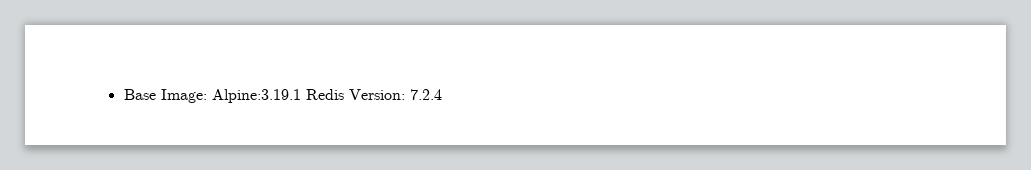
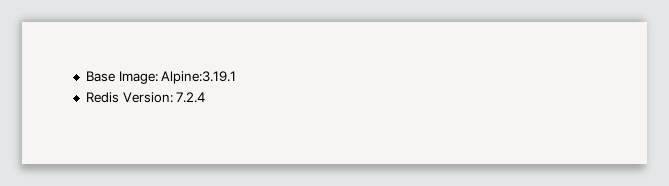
(301, 96) none -> (237, 77) //

